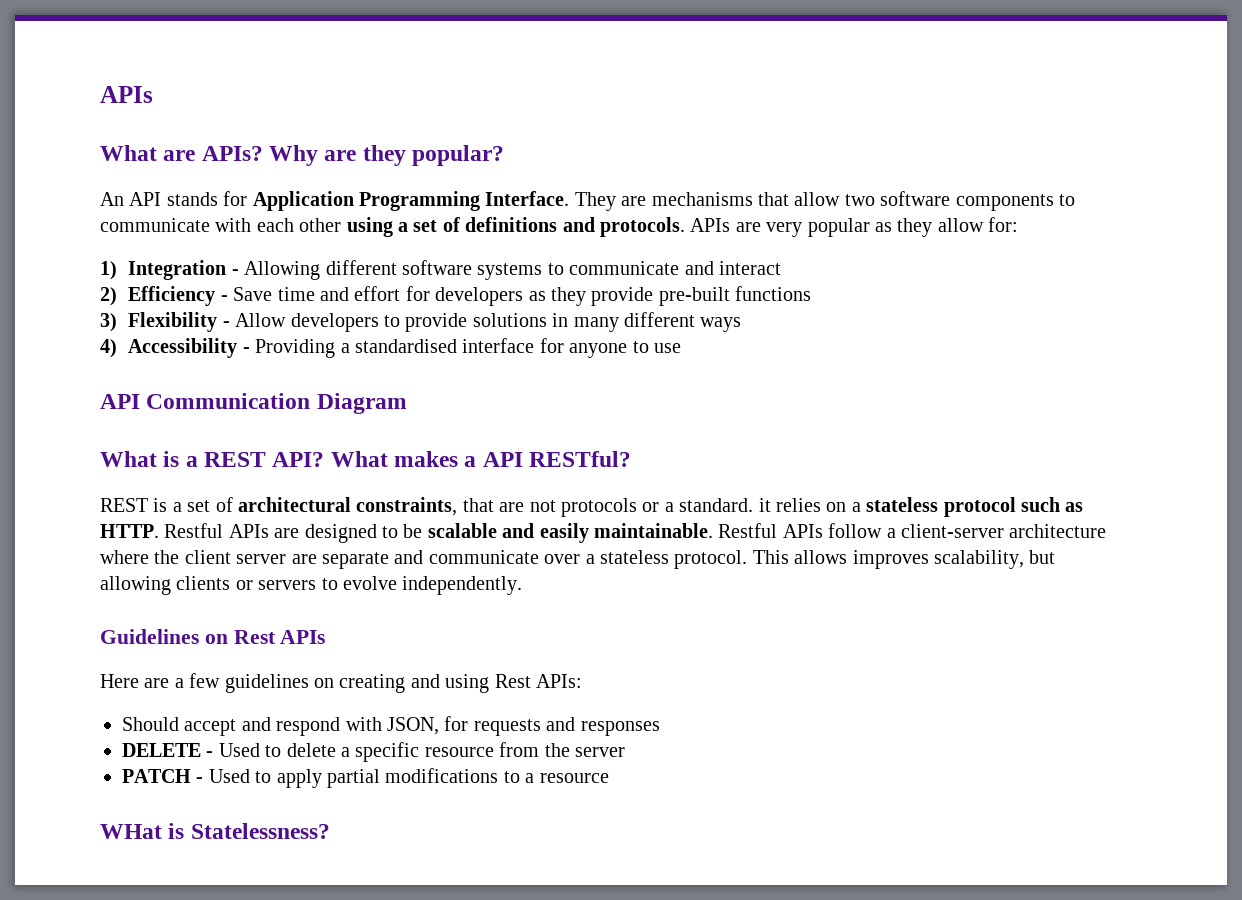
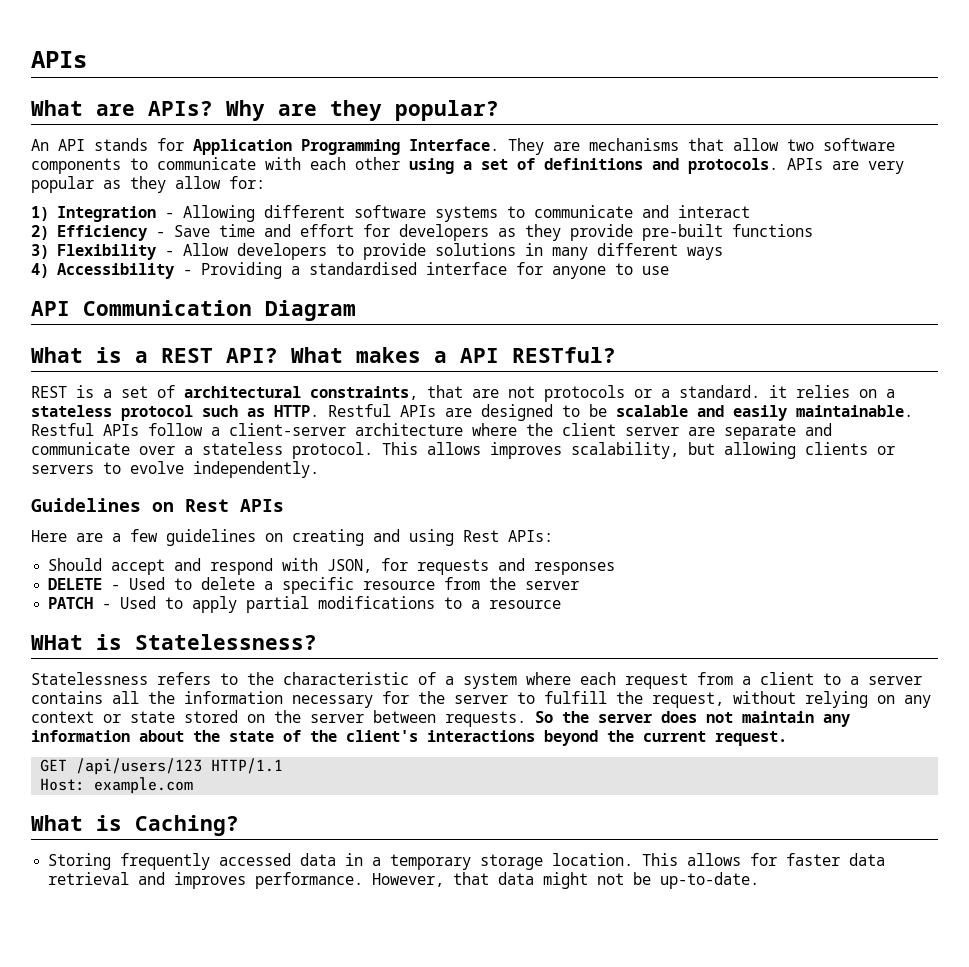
(330, 831) none -> [31,672,922,689] [31,691,931,708] [31,710,850,727] [31,730,787,746] [40,758,284,775] [40,777,194,794] [31,815,239,836] [48,853,886,870] [48,872,760,889] // Statelessness refers to the characteristic of a system where each request from a client to a server contains all the information necessary for the server to fulfill the request, without relying on any context or state stored on the server between requests. So the server does not maintain any information about the state of the client's interactions beyond the current request. // GET /api/users/123 HTTP/1.1 // Host: example.com // What is Caching? // Storing frequently accessed data in a temporary storage location. This allows for faster data retrieval and improves performance. However, that data might not be up-to-date.

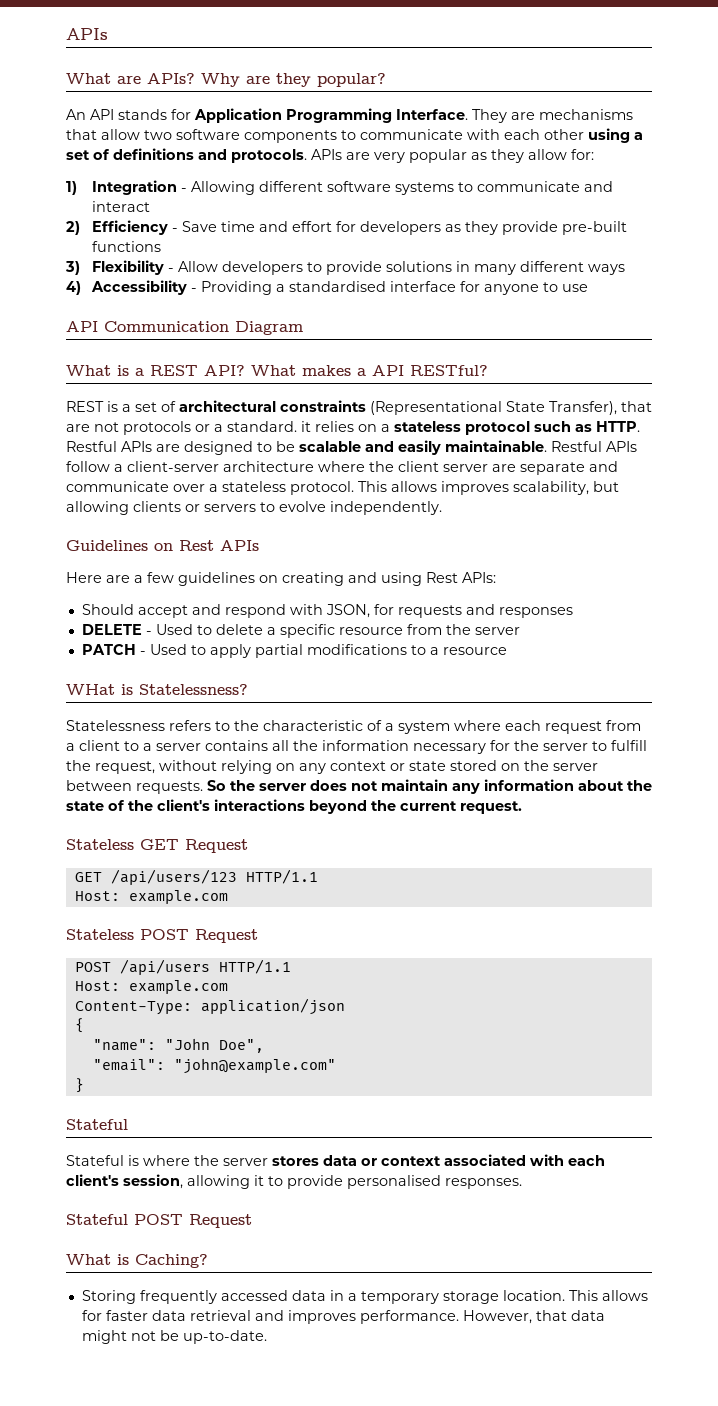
[310,386,418,400] constraints, -> [280,400,617,415] constraints (Representational State Transfer),
(787, 738) none -> [66,839,248,853] // Stateless GET Request
(194, 785) none -> [66,929,258,943] [74,959,291,975] [74,980,228,994] [74,998,345,1015] [74,1018,84,1033] [92,1038,264,1053] [92,1058,336,1074] [74,1078,84,1093] [66,1119,128,1130] [66,1154,605,1166] [66,1174,522,1189] [66,1214,252,1228] // Stateless POST Request // POST /api/users HTTP/1.1 // Host: example.com // Content-Type: application/json // { // "name": "John Doe", // "email": "john@example.com" // } // Stateful // Stateful is where the server stores data or context associated with each client's session, allowing it to provide personalised responses. // Stateful POST Request

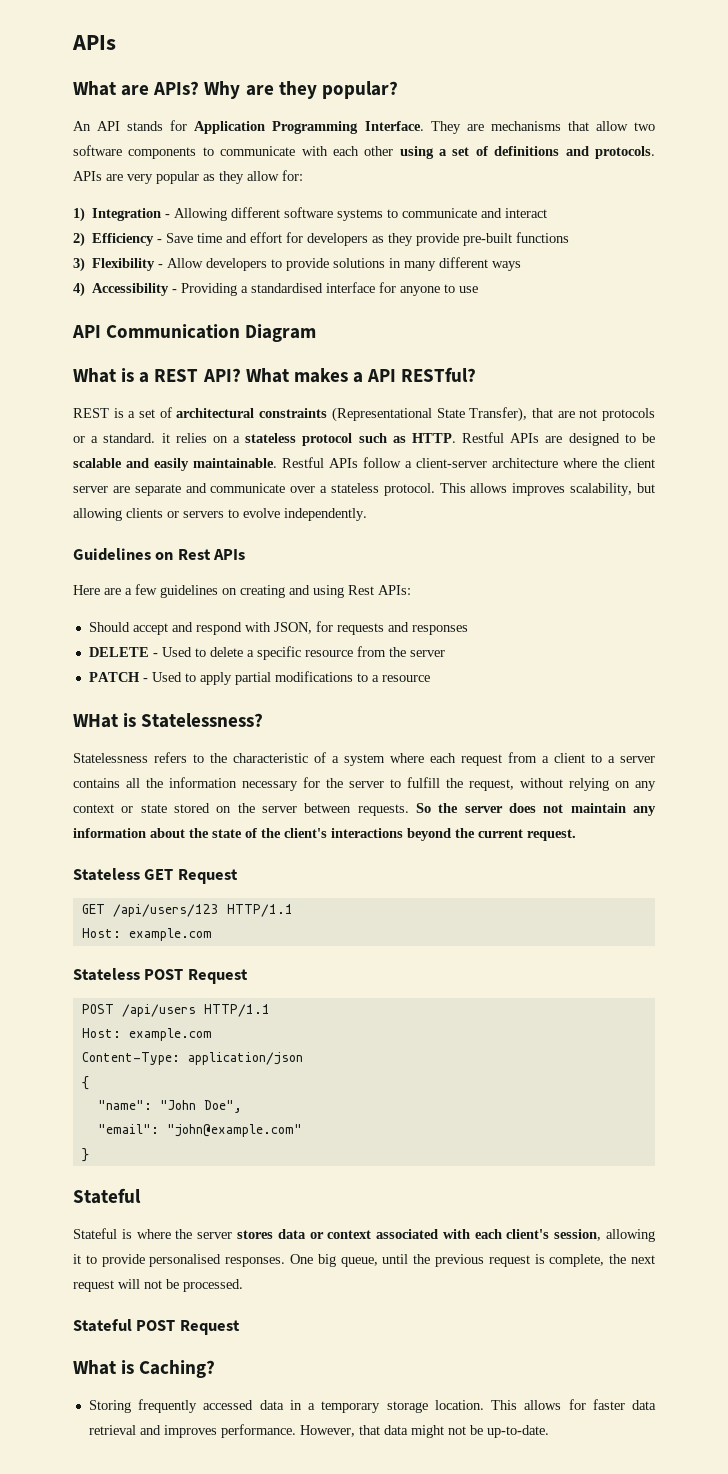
(522, 1183) none -> [290,1254,655,1267] [73,1279,243,1292] One big queue, until the previous request is complete, the next request will not be processed.

